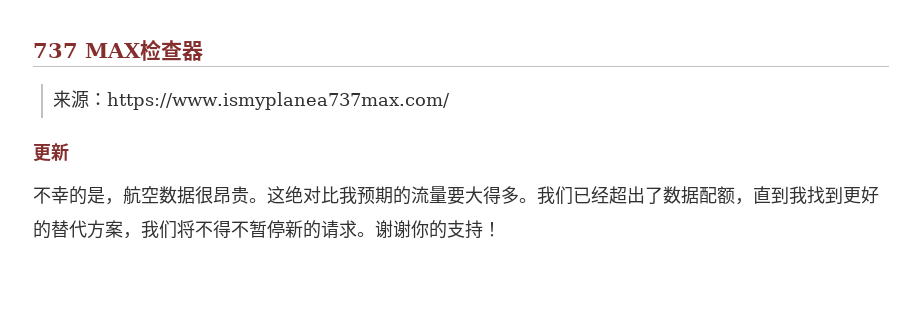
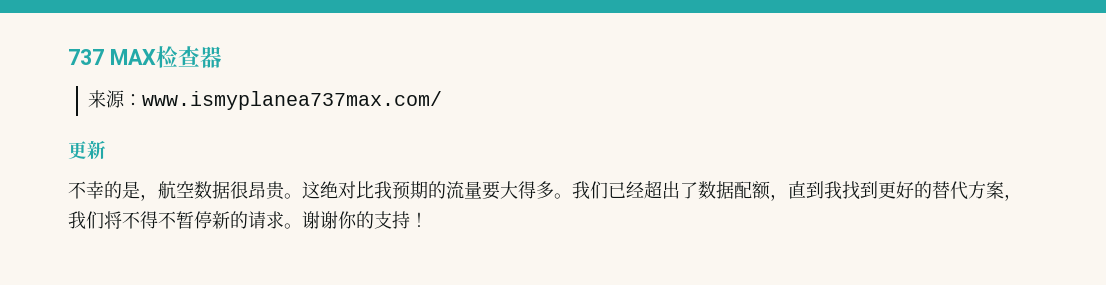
[107,92,451,110] https://www.ismyplanea737max.com/ -> [142,91,443,110] www.ismyplanea737max.com/

